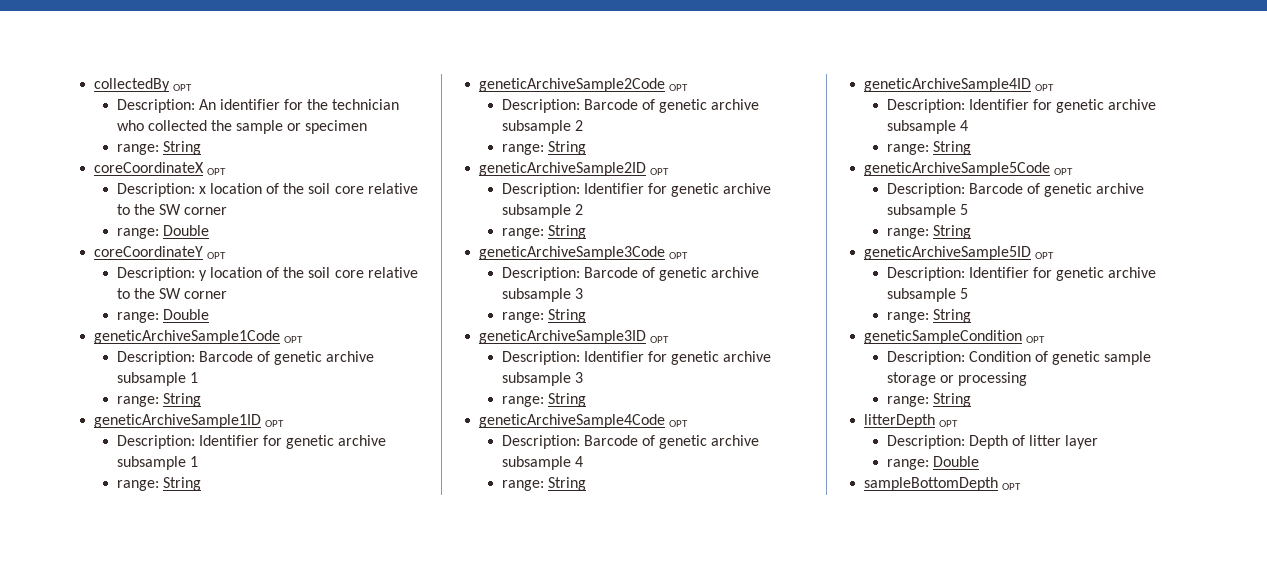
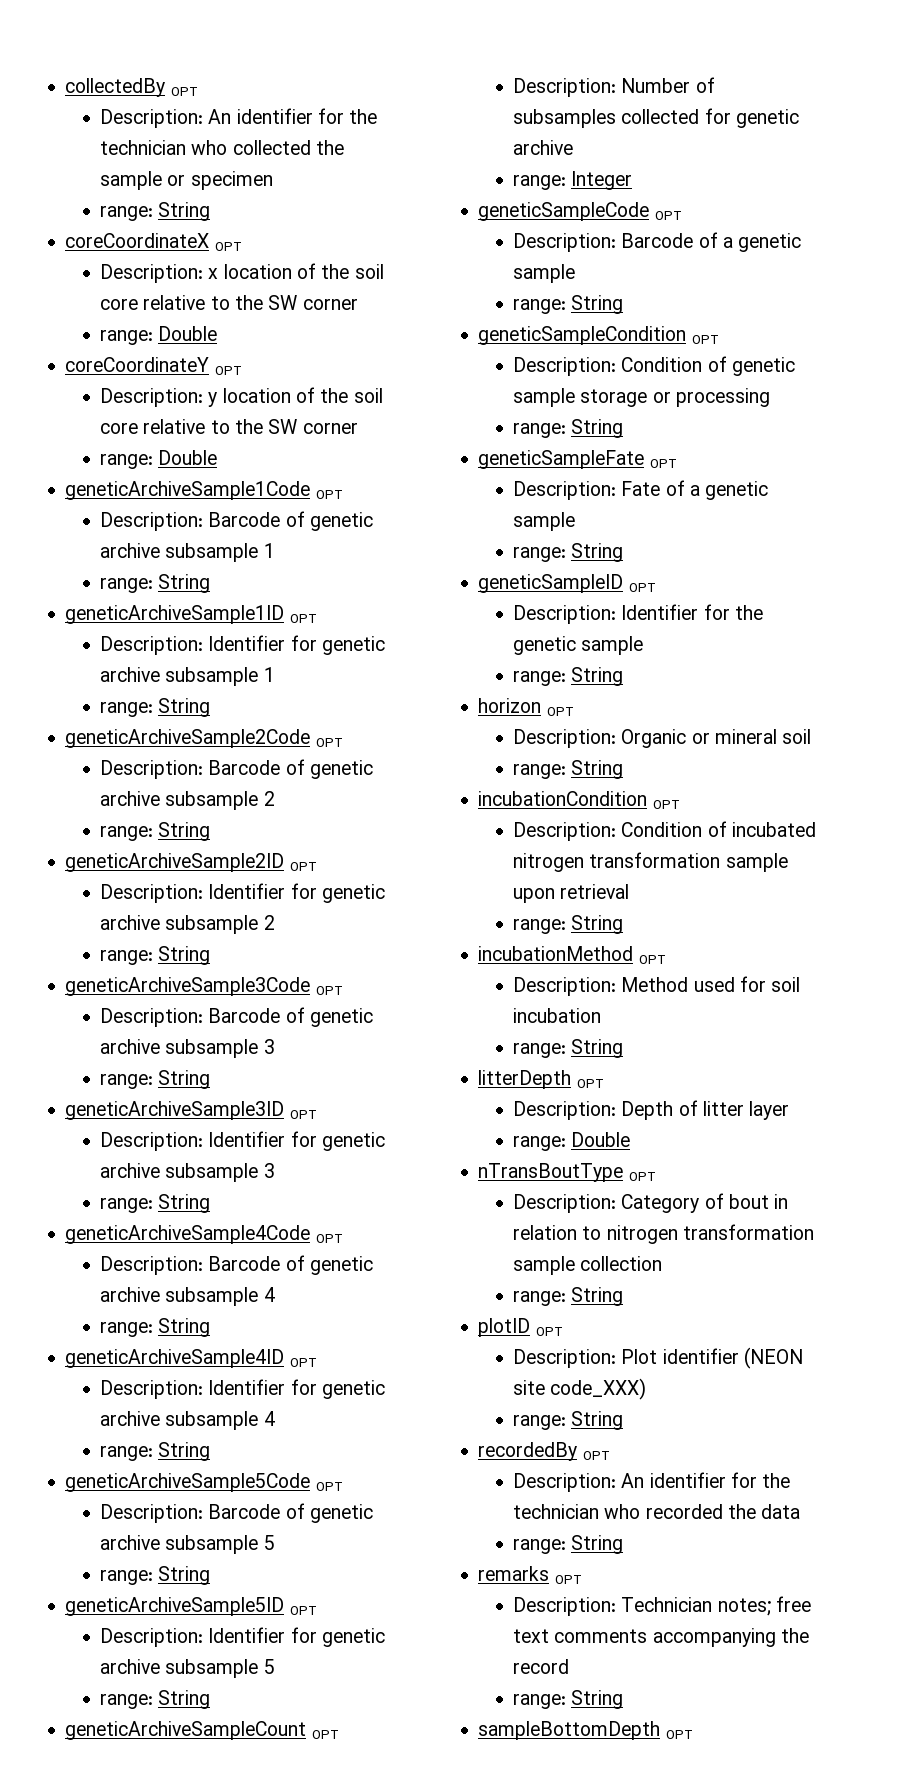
(971, 316) none -> [65,1721,339,1740] [513,77,715,97] [513,108,799,128] [513,140,574,155] [513,171,633,190] [478,202,682,221] [513,232,802,252] [513,264,576,283] [513,295,624,314] // geneticArchiveSampleCount OPT // Description: Number of subsamples collected for genetic archive // range: Integer // geneticSampleCode OPT // Description: Barcode of a genetic sample // range: String
(971, 400) none -> [478,450,677,469] [513,480,769,500] [513,512,576,531] [513,543,624,562] [478,574,656,593] [513,604,763,624] [513,636,644,655] [513,667,624,686] [478,698,574,716] [513,729,812,748] [513,760,624,779] [478,791,680,809] [513,821,816,841] [513,852,788,872] [513,884,630,903] [513,915,624,934] [478,946,666,964] [513,976,801,996] [513,1008,602,1023] [513,1039,624,1058] // geneticSampleFate OPT // Description: Fate of a genetic sample // range: String // geneticSampleID OPT // Description: Identifier for the genetic sample // range: String // horizon OPT // Description: Organic or mineral soil // range: String // incubationCondition OPT // Description: Condition of incubated nitrogen transformation sample upon retrieval // range: String // incubationMethod OPT // Description: Method used for soil incubation // range: String
(979, 461) none -> [478,1163,656,1182] [513,1193,789,1213] [513,1224,814,1244] [513,1256,663,1275] [513,1287,624,1306] [478,1318,563,1337] [513,1347,803,1369] [513,1378,647,1400] [513,1411,624,1430] [478,1442,610,1461] [513,1472,791,1492] [513,1504,801,1519] [513,1535,624,1554] [478,1566,582,1584] [513,1596,811,1616] [513,1628,809,1647] [513,1659,570,1674] [513,1690,624,1709] // nTransBoutType OPT // Description: Category of bout in relation to nitrogen transformation sample collection // range: String // plotID OPT // Description: Plot identifier (NEON site code_XXX) // range: String // recordedBy OPT // Description: An identifier for the technician who recorded the data // range: String // remarks OPT // Description: Technician notes; free text comments accompanying the record // range: String

